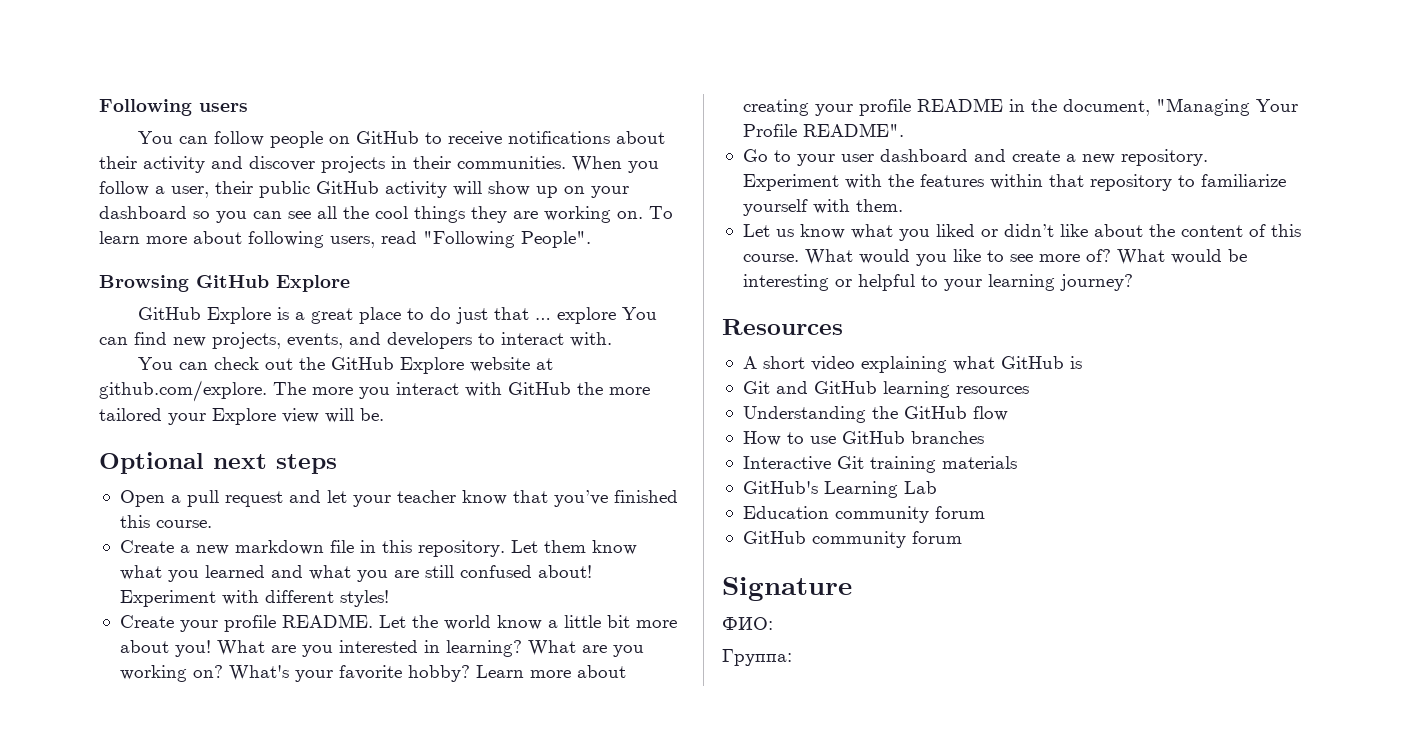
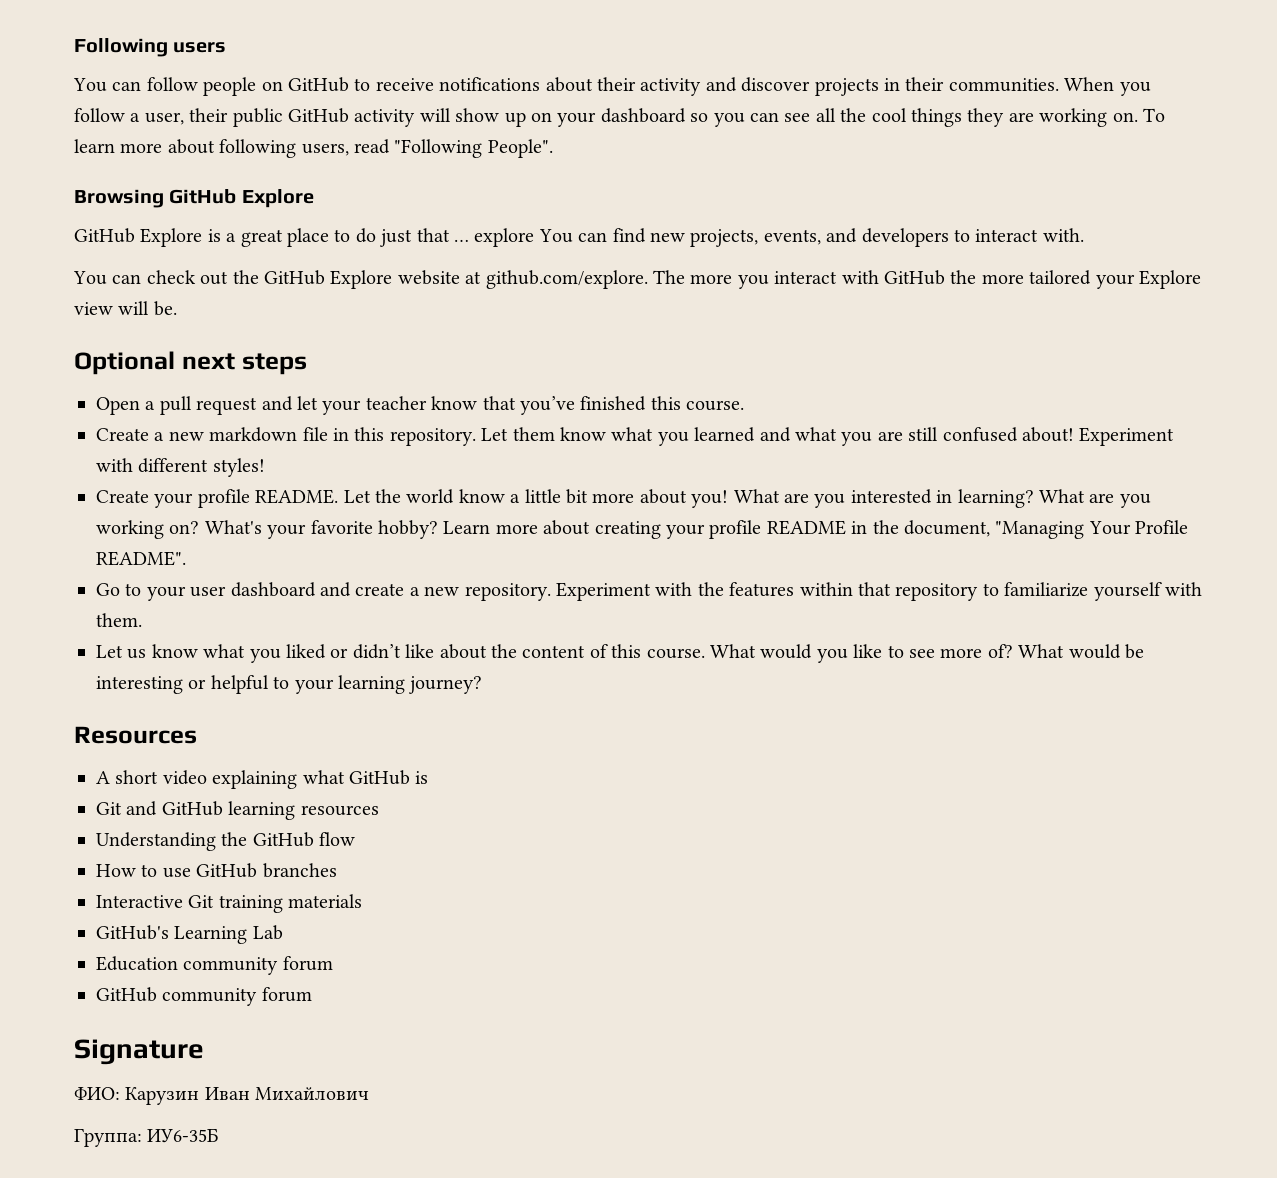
(773, 623) none -> [125,1087,370,1105] Карузин Иван Михайлович
(792, 657) none -> [147,1128,220,1143] ИУ6-35Б

